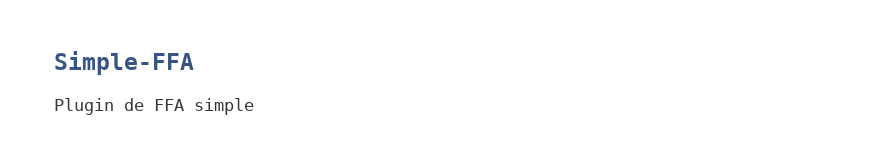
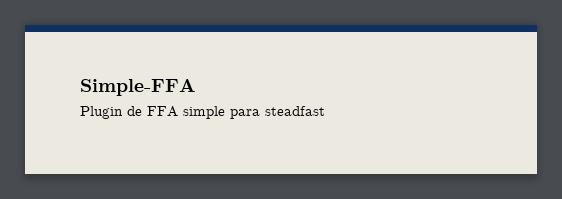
(254, 106) none -> [230,106,325,119] para steadfast

